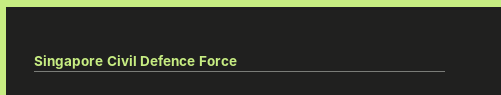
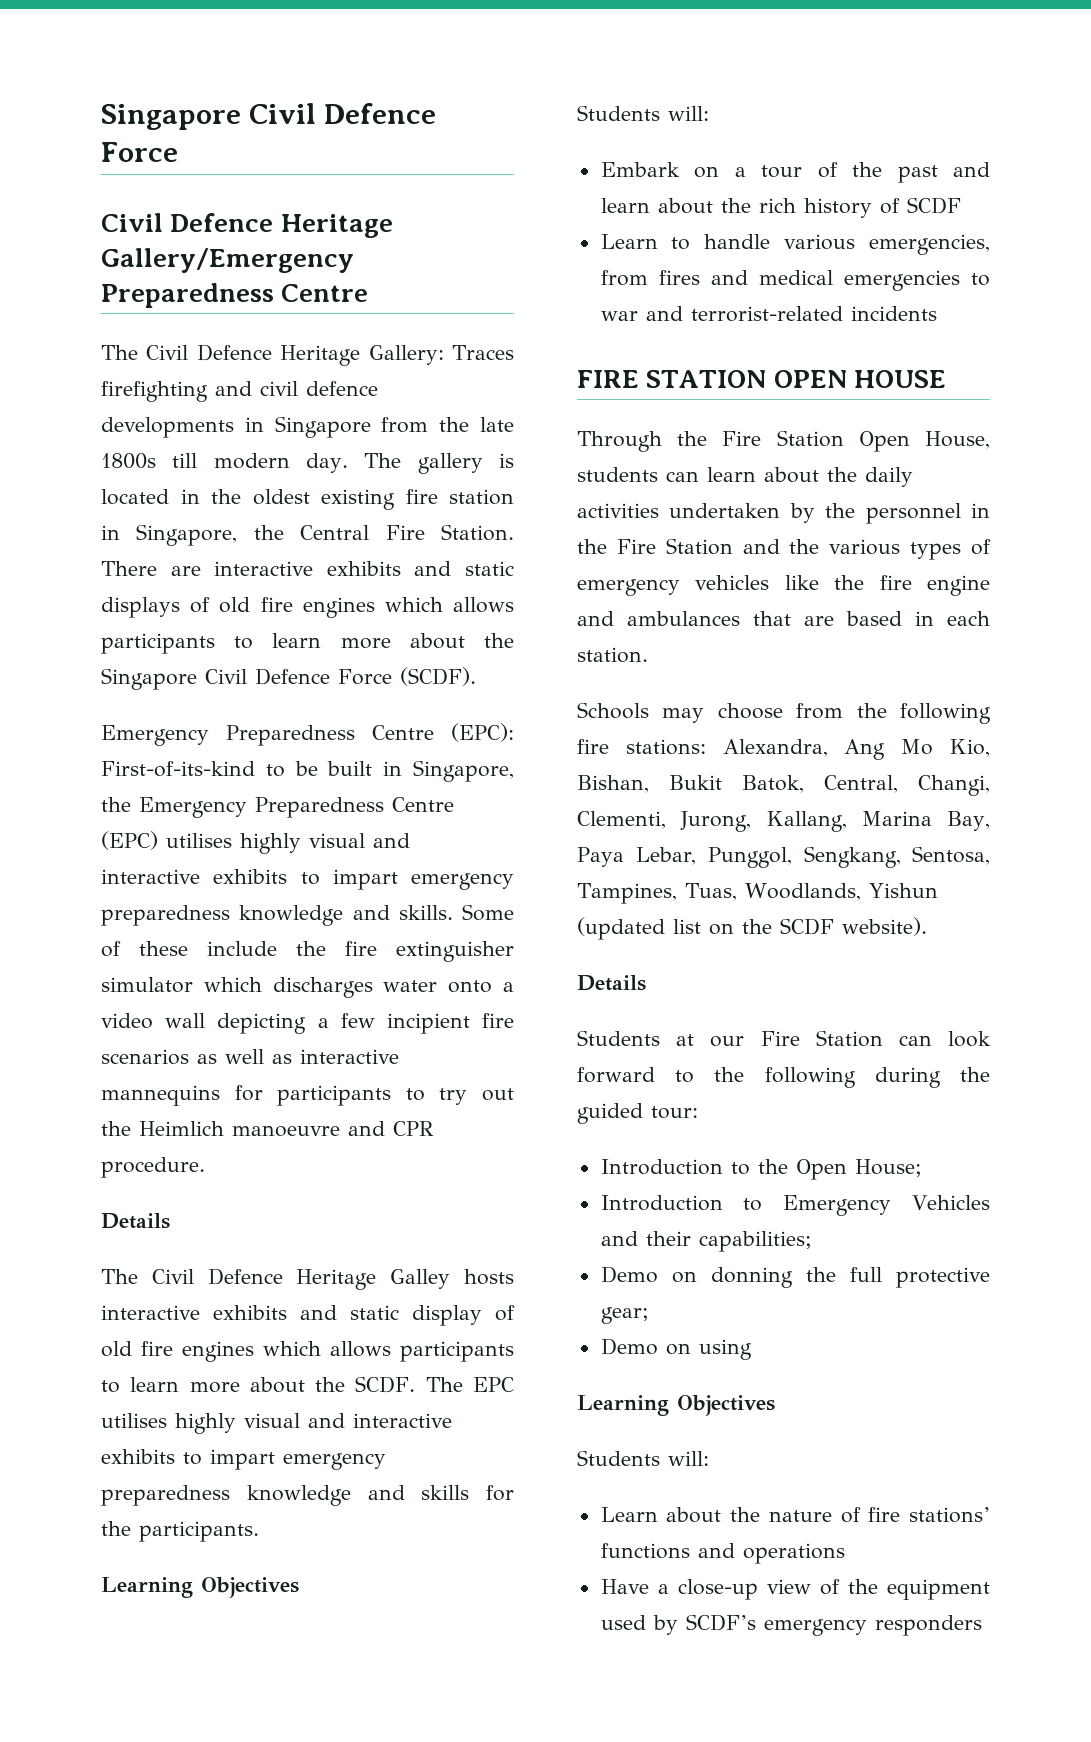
[34,55,237,69] Singapore Civil Defence Force -> [101,103,436,130] [101,142,178,162] [101,213,393,238] [101,248,354,273] [101,283,369,308] [101,344,515,366] [101,381,378,402] [101,416,514,438] [101,453,514,474] [101,489,514,510] [101,524,514,546] [101,561,514,576] [101,597,514,618] [101,633,514,654] [101,667,476,690] [101,723,514,746] [101,760,514,782] [101,797,454,818] [101,831,410,854] [101,869,514,890] [101,904,514,926] [101,941,514,962] [101,977,514,998] [101,1013,514,1034] [101,1049,399,1065] [101,1085,514,1106] [101,1121,434,1137] [101,1157,205,1178] [101,1213,170,1229] [101,1268,514,1290] [101,1305,515,1326] [101,1341,514,1362] [101,1376,514,1393] [101,1413,452,1434] [101,1449,386,1470] [101,1485,514,1506] [101,1521,259,1542] [101,1577,299,1598] [577,105,709,121] [600,162,990,183] [600,197,961,218] [600,234,990,255] [600,270,990,291] [600,306,937,322] [577,370,946,388] [577,430,990,452] [577,467,913,487] [577,503,990,524] [577,538,991,560] [577,575,990,596] [577,611,990,626] [577,647,648,663] [577,702,991,724] [577,739,990,760] [577,775,990,796] [577,811,991,832] [577,846,990,868] [577,883,938,904] [577,917,927,940] [577,975,646,991] [577,1030,991,1047] [577,1067,990,1088] [577,1103,698,1124] [600,1159,922,1180] [600,1195,991,1216] [600,1231,812,1252] [600,1266,990,1288] [600,1307,649,1324] [600,1338,752,1360] [577,1395,775,1416] [577,1450,709,1466] [600,1507,990,1523] [600,1543,845,1564] [600,1579,990,1600] [600,1614,982,1636] Singapore Civil Defence Force // Civil Defence Heritage Gallery/Emergency Preparedness Centre // The Civil Defence Heritage Gallery: Traces firefighting and civil defence developments in Singapore from the late 1800s till modern day. The gallery is located in the oldest existing fire station in Singapore, the Central Fire Station. There are interactive exhibits and static displays of old fire engines which allows participants to learn more about the Singapore Civil Defence Force (SCDF). // Emergency Preparedness Centre (EPC): First-of-its-kind to be built in Singapore, the Emergency Preparedness Centre (EPC) utilises highly visual and interactive exhibits to impart emergency preparedness knowledge and skills. Some of these include the fire extinguisher simulator which discharges water onto a video wall depicting a few incipient fire scenarios as well as interactive mannequins for participants to try out the Heimlich manoeuvre and CPR procedure. // Details // The Civil Defence Heritage Galley hosts interactive exhibits and static display of old fire engines which allows participants to learn more about the SCDF. The EPC utilises highly visual and interactive exhibits to impart emergency preparedness knowledge and skills for the participants. // Learning Objectives // Students will: // Embark on a tour of the past and learn about the rich history of SCDF // Learn to handle various emergencies, from fires and medical emergencies to war and terrorist-related incidents // FIRE STATION OPEN HOUSE // Through the Fire Station Open House, students can learn about the daily activities undertaken by the personnel in the Fire Station and the various types of emergency vehicles like the fire engine and ambulances that are based in each station. // Schools may choose from the following fire stations: Alexandra, Ang Mo Kio, Bishan, Bukit Batok, Central, Changi, Clementi, Jurong, Kallang, Marina Bay, Paya Lebar, Punggol, Sengkang, Sentosa, Tampines, Tuas, Woodlands, Yishun (updated list on the SCDF website). // Details // Students at our Fire Station can look forward to the following during the guided tour: // Introduction to the Open House; // Introduction to Emergency Vehicles and their capabilities; // Demo on donning the full protective gear; // Demo on using // Learning Objectives // Students will: // Learn about the nature of fire stations’ functions and operations // Have a close-up view of the equipment used by SCDF’s emergency responders

